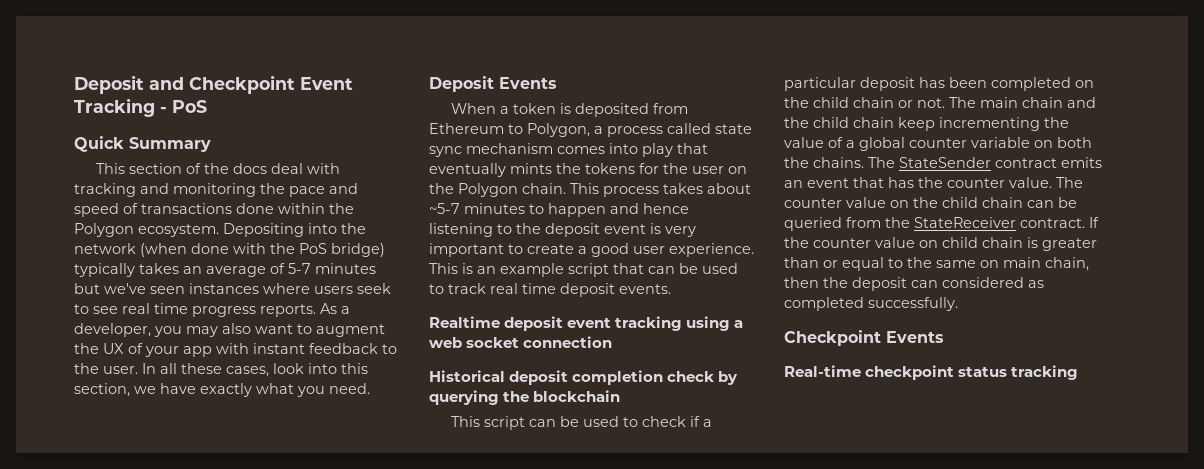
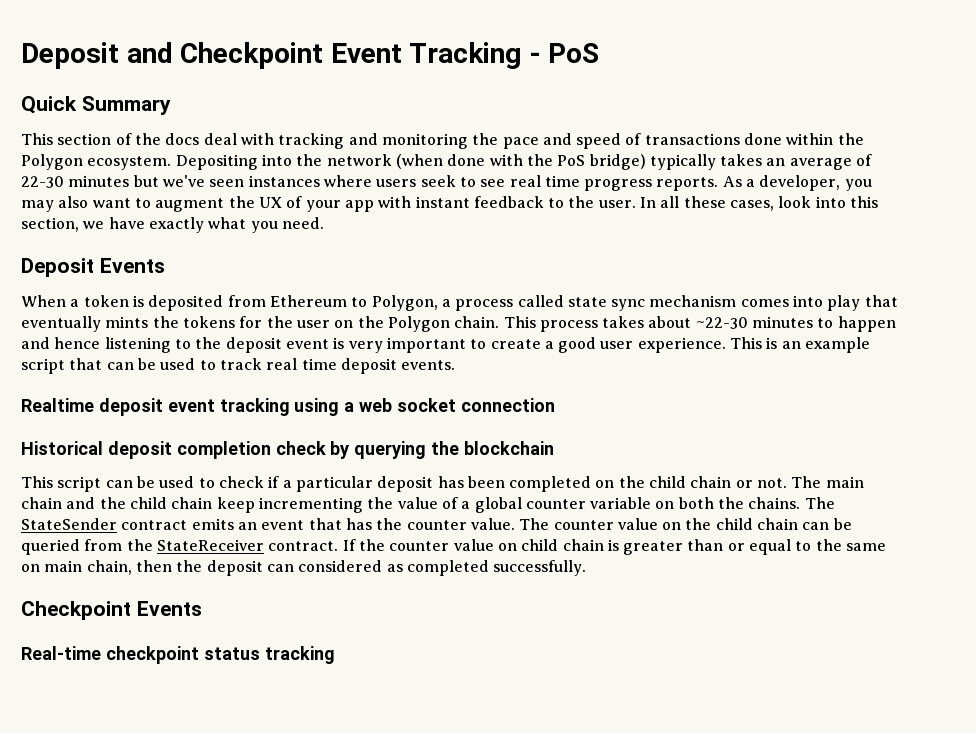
[288,263,311,274] 5-7 -> [21,176,64,188] 22-30
[429,203,460,214] ~5-7 -> [695,317,748,329] ~22-30

